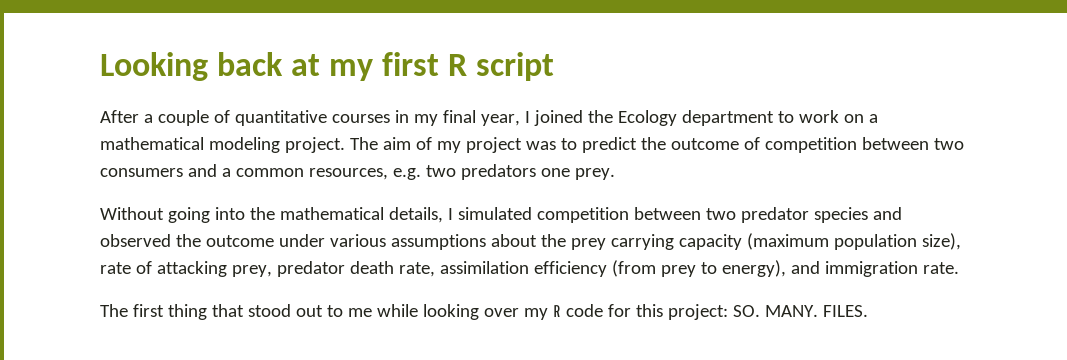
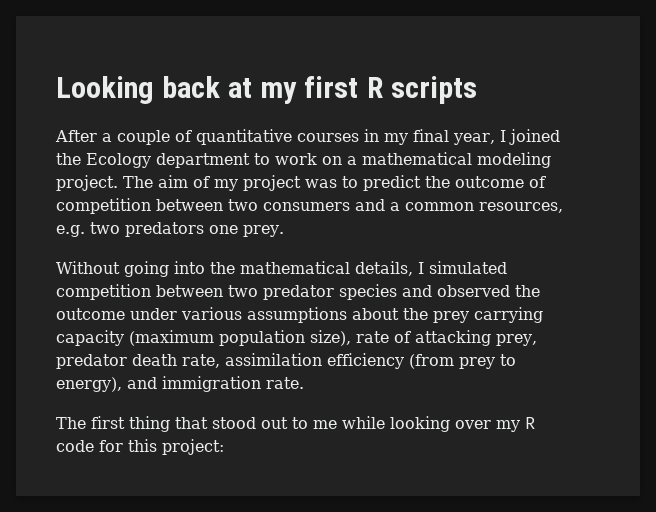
[476,52,555,81] script -> [390,76,477,104] scripts
[732,305,868,317] SO. MANY. FILES. -> (224, 447) none

